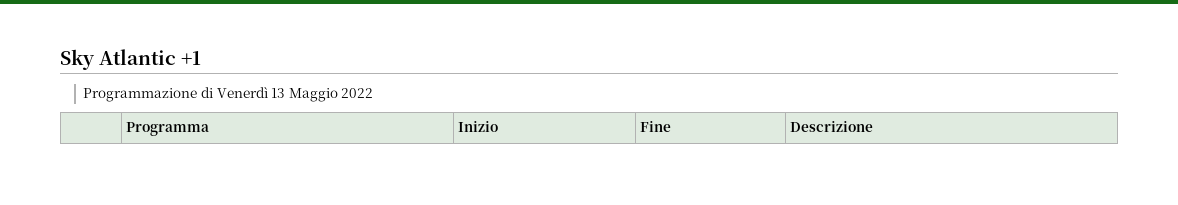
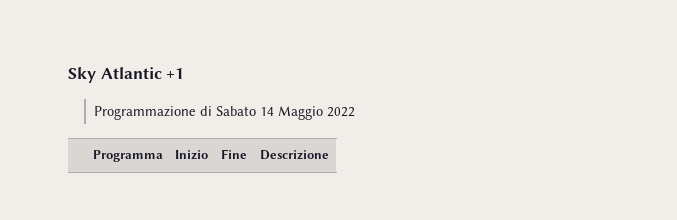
[216,87,286,98] Venerdì 13 -> [216,106,275,116] Sabato 14

